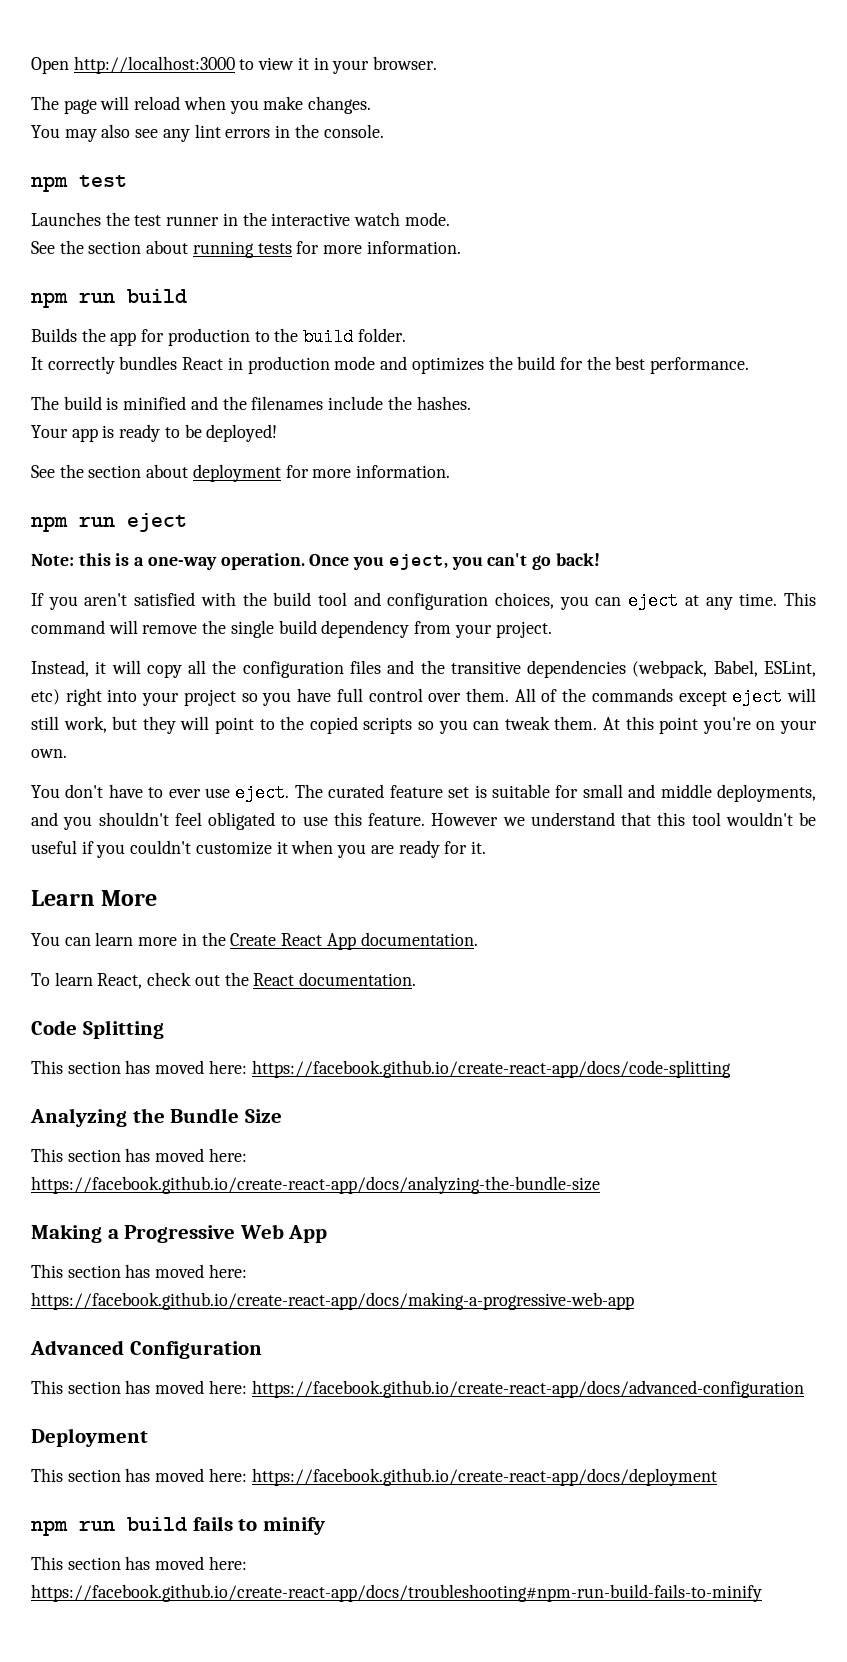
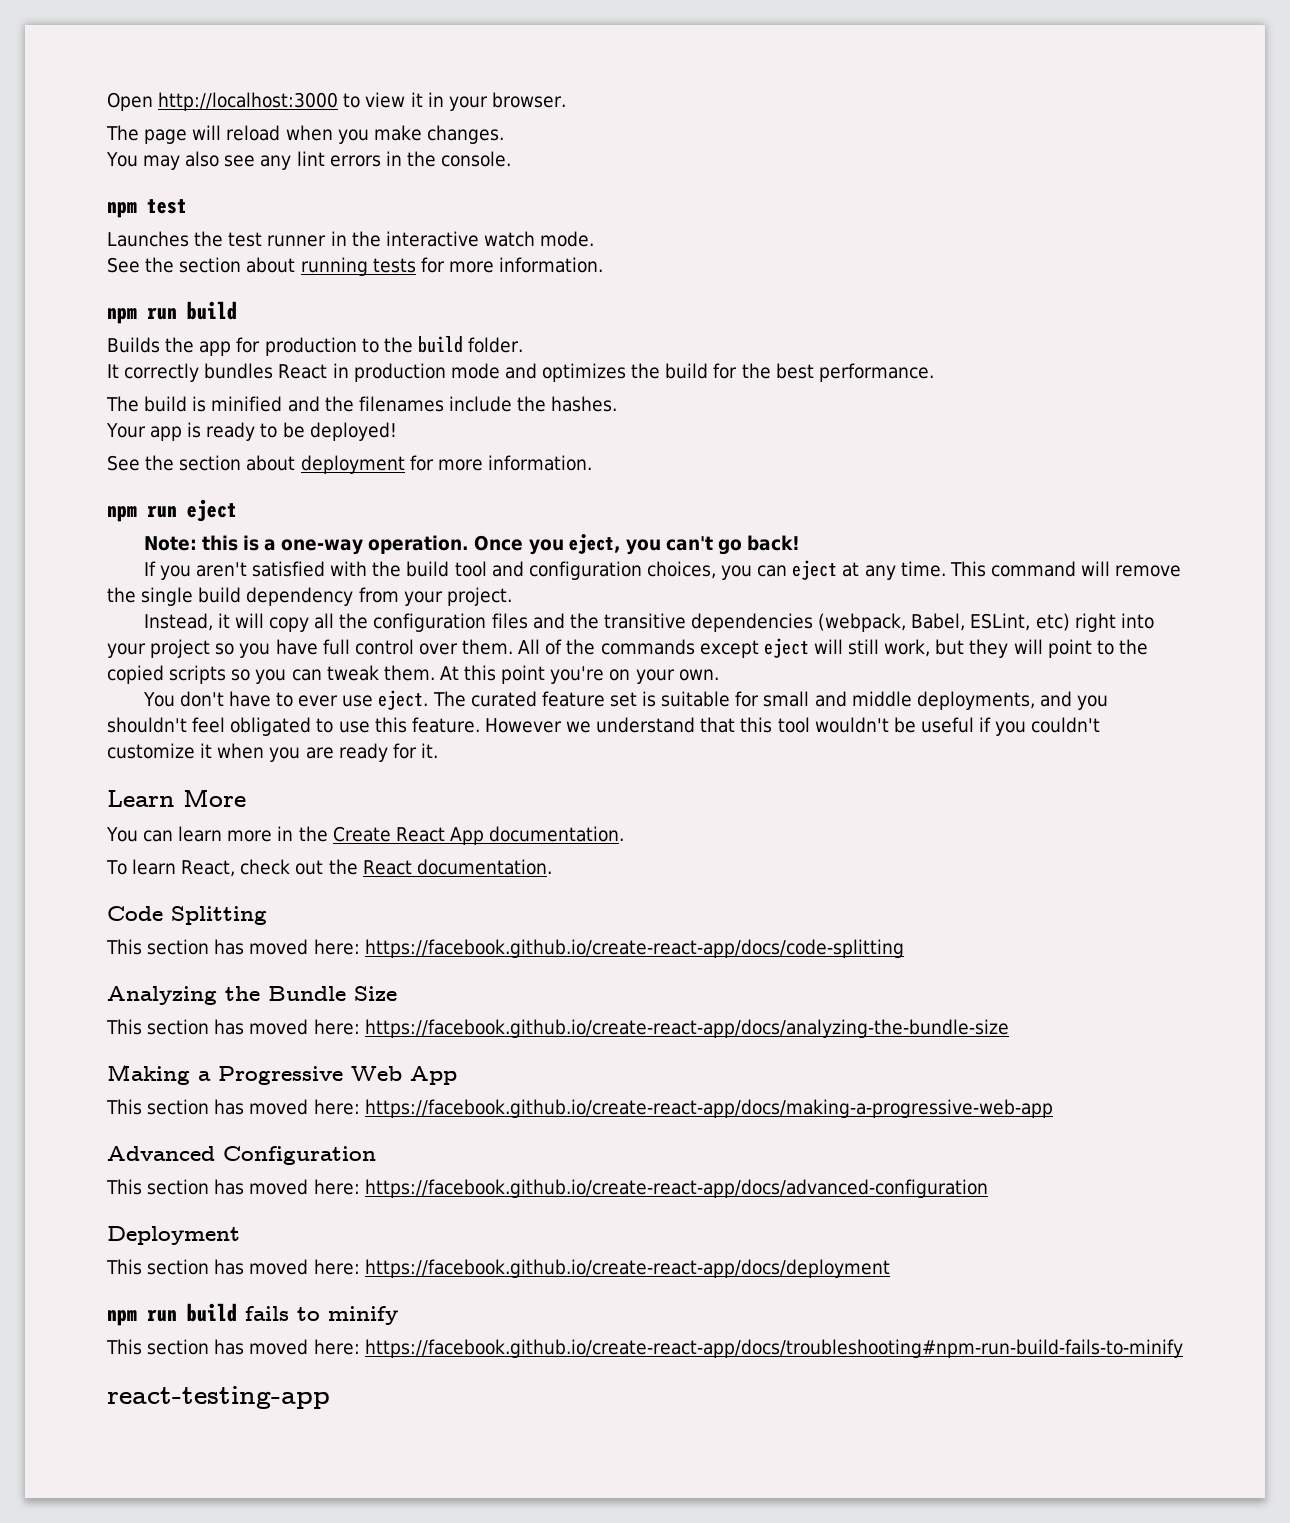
(762, 1593) none -> [107,1386,330,1409] // react-testing-app

